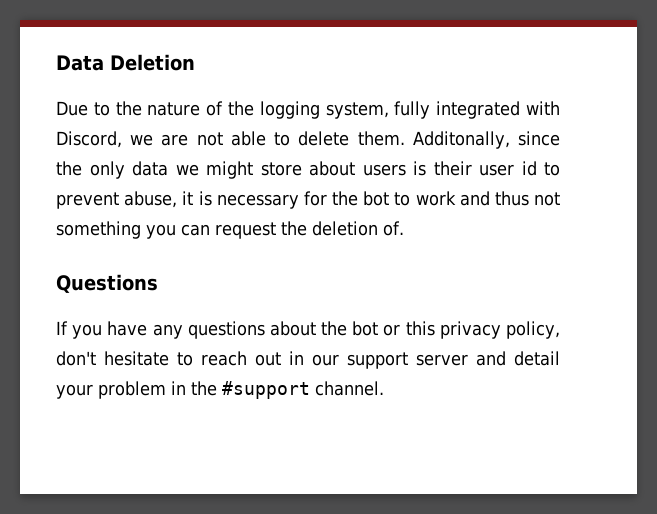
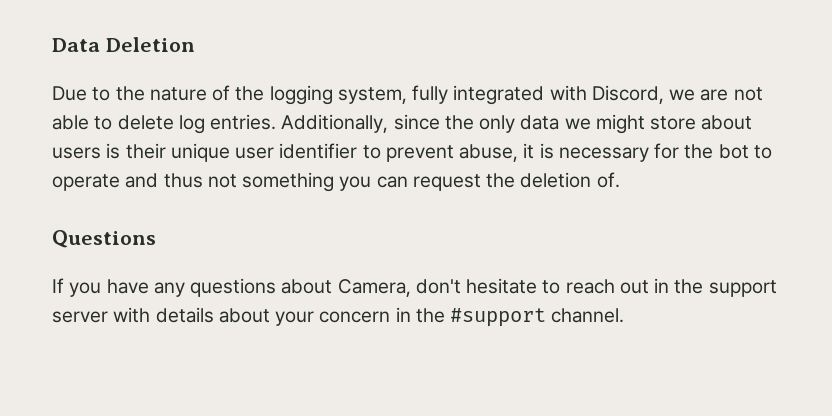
[357,131,510,149] them. Additonally, -> [178,114,389,134] log entries. Additionally,
[479,161,537,176] user id -> [170,143,358,162] unique user identifier
[415,191,456,206] work -> [52,174,120,191] operate
[321,321,560,339] the bot or this privacy policy, -> [337,279,411,297] Camera,
[312,354,339,366] our -> [674,279,704,294] the
[476,351,560,366] [56,381,166,399] and detail your problem -> [113,307,391,326] with details about your concern

